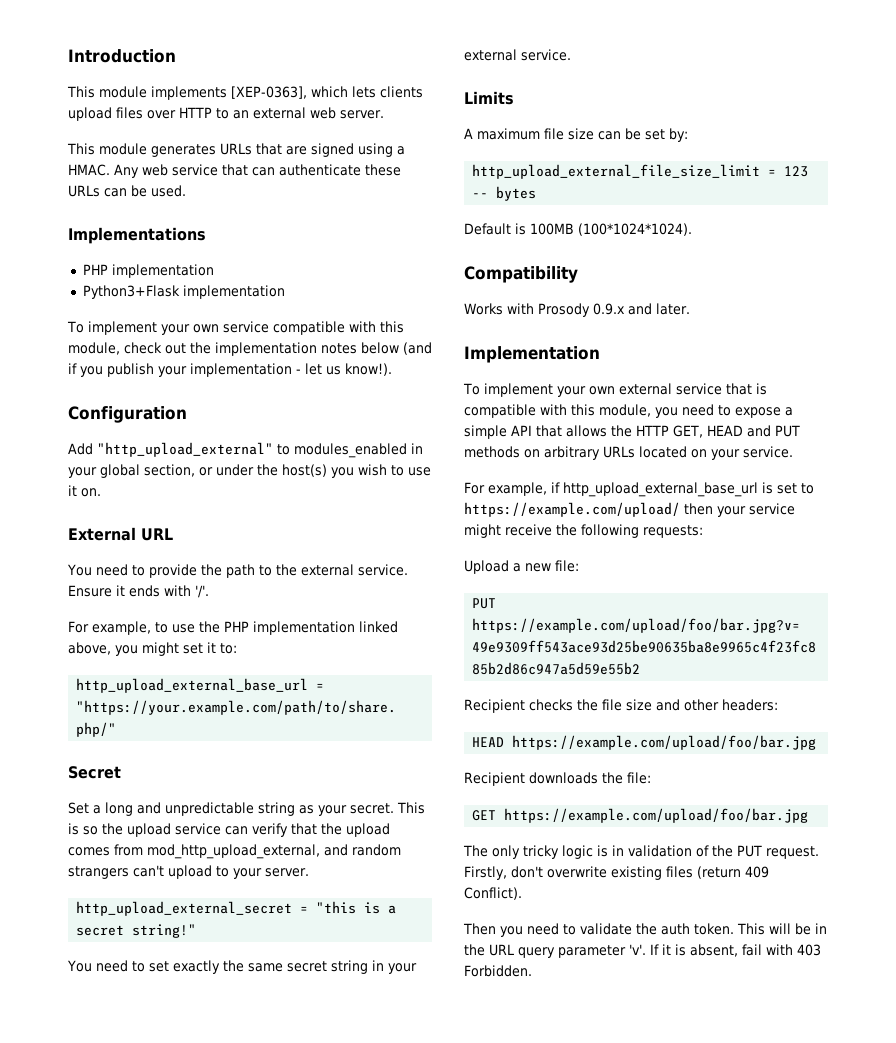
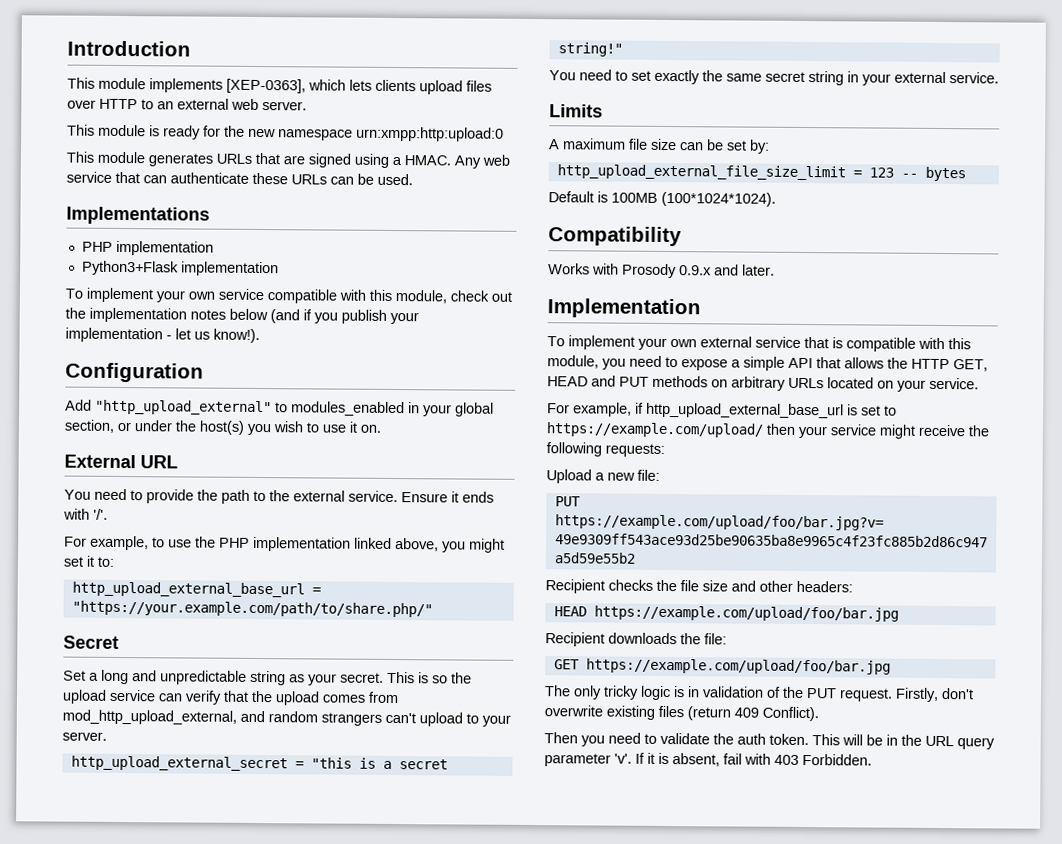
(384, 114) none -> [67,124,504,142] // This module is ready for the new namespace urn:xmpp:http:upload:0

